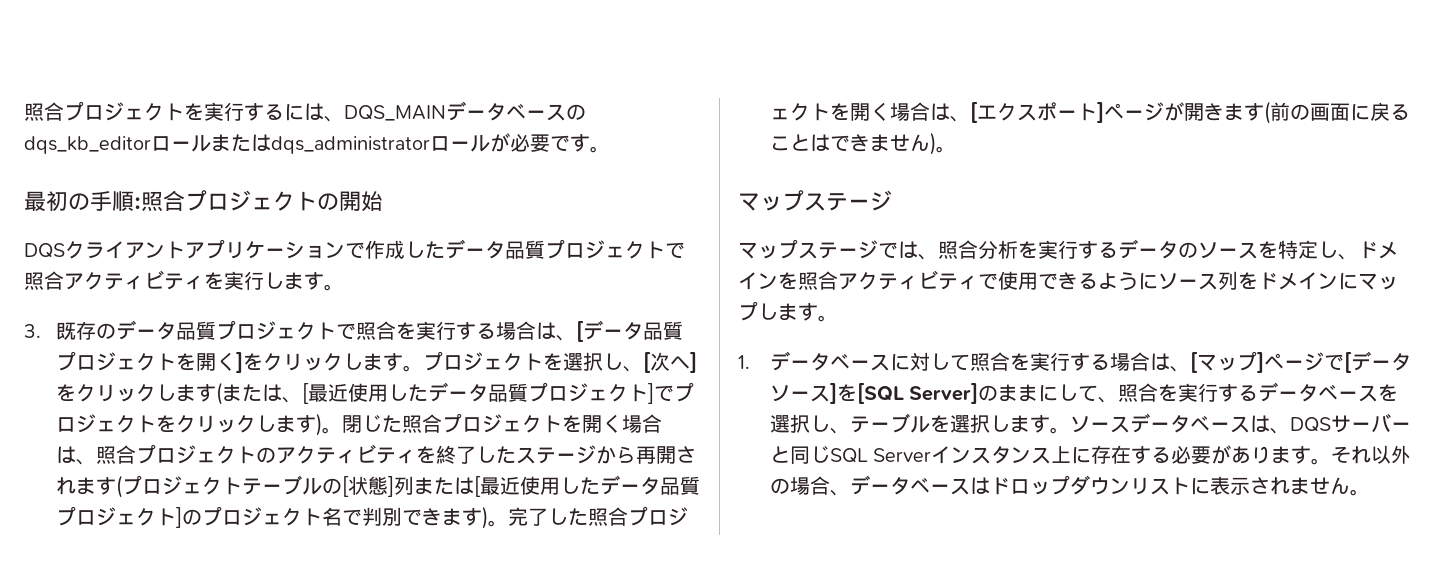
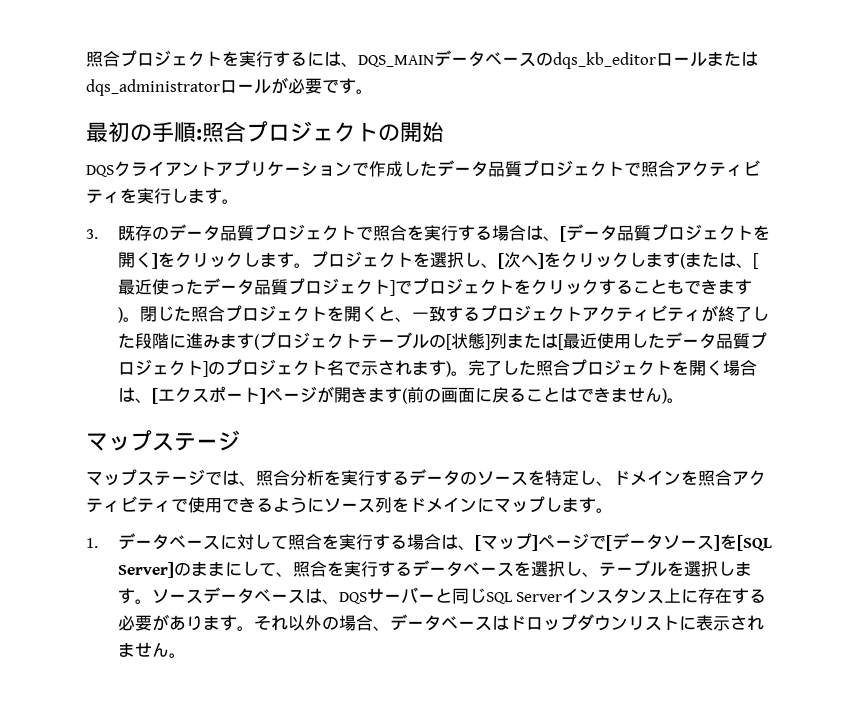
[367,384,408,402] 用し -> [168,284,186,294] っ
[255,415,276,432] し -> [598,279,718,295] することもでき
[621,414,662,433] [55,444,436,465] 場合は、照合プロジェクトのアクティビティを -> [377,305,718,322] と、一致するプロジェクトアクティビティが
[515,445,696,464] [55,477,76,495] ステージから再開され -> [134,333,220,349] 段階に進み
[361,507,442,526] 判別でき -> [360,360,412,376] 示され

